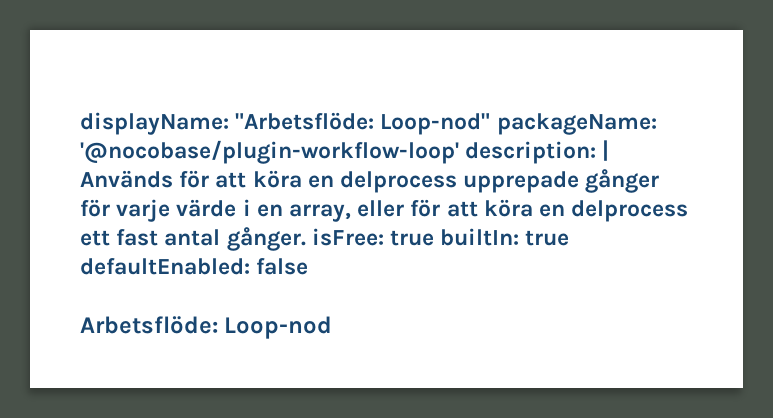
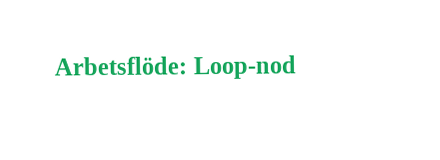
[80,112,657,135] [80,140,610,164] [80,169,660,193] [80,199,689,222] [80,227,570,251] [80,258,309,275] displayName: "Arbetsflöde: Loop-nod" packageName: '@nocobase/plugin-workflow-loop' description: | Används för att köra en delprocess upprepade gånger för varje värde i en array, eller för att köra en delprocess ett fast antal gånger. isFree: true builtIn: true defaultEnabled: false // -> (54, 66) none

